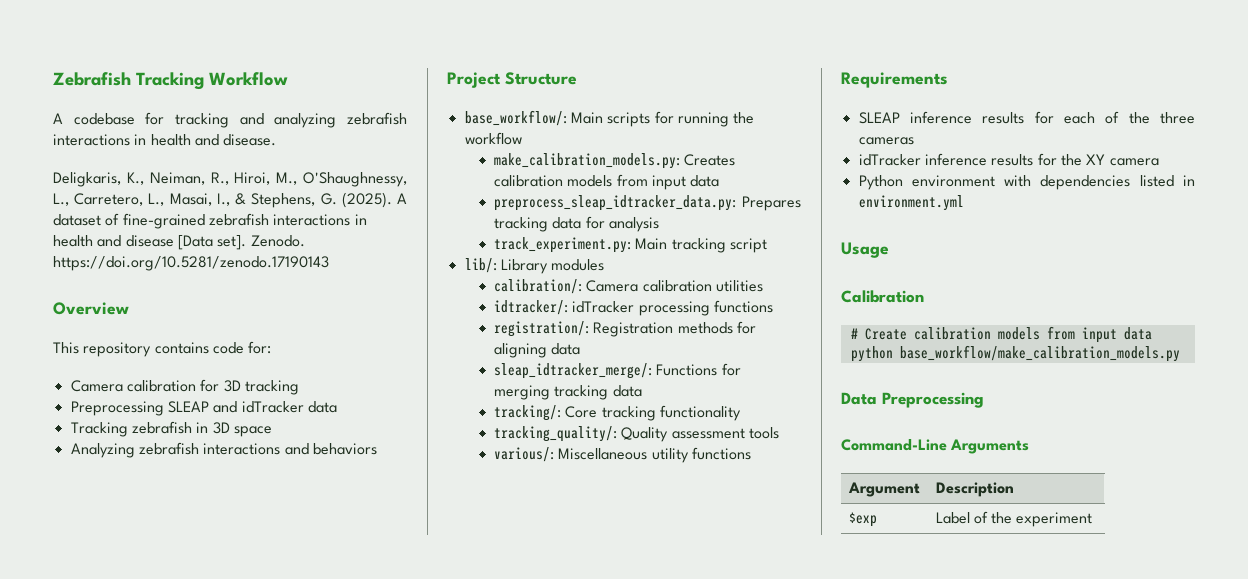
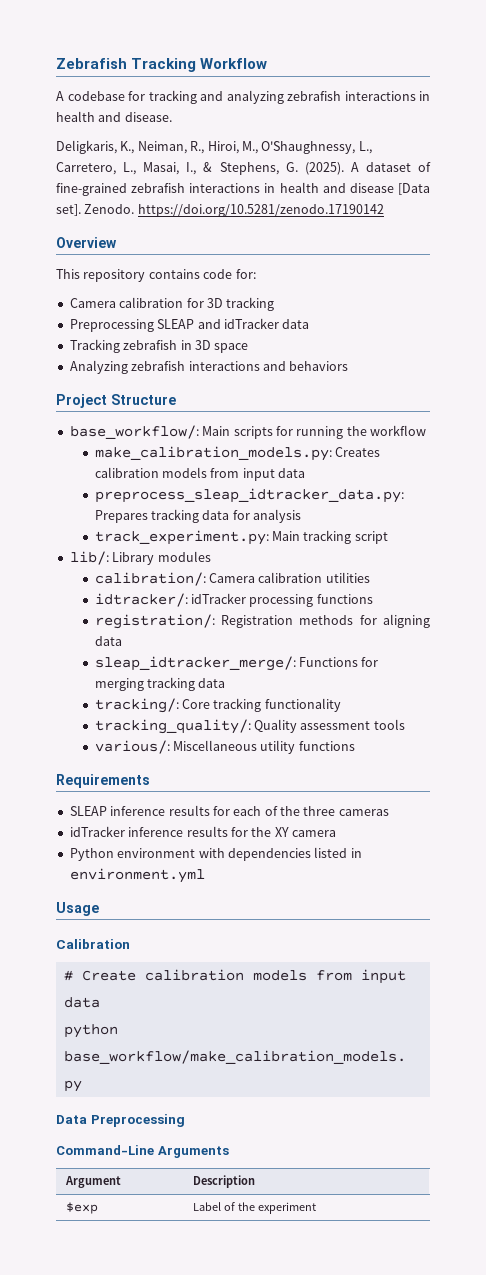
[53,256,329,271] https://doi.org/10.5281/zenodo.17190143 -> [137,204,384,217] https://doi.org/10.5281/zenodo.17190142

